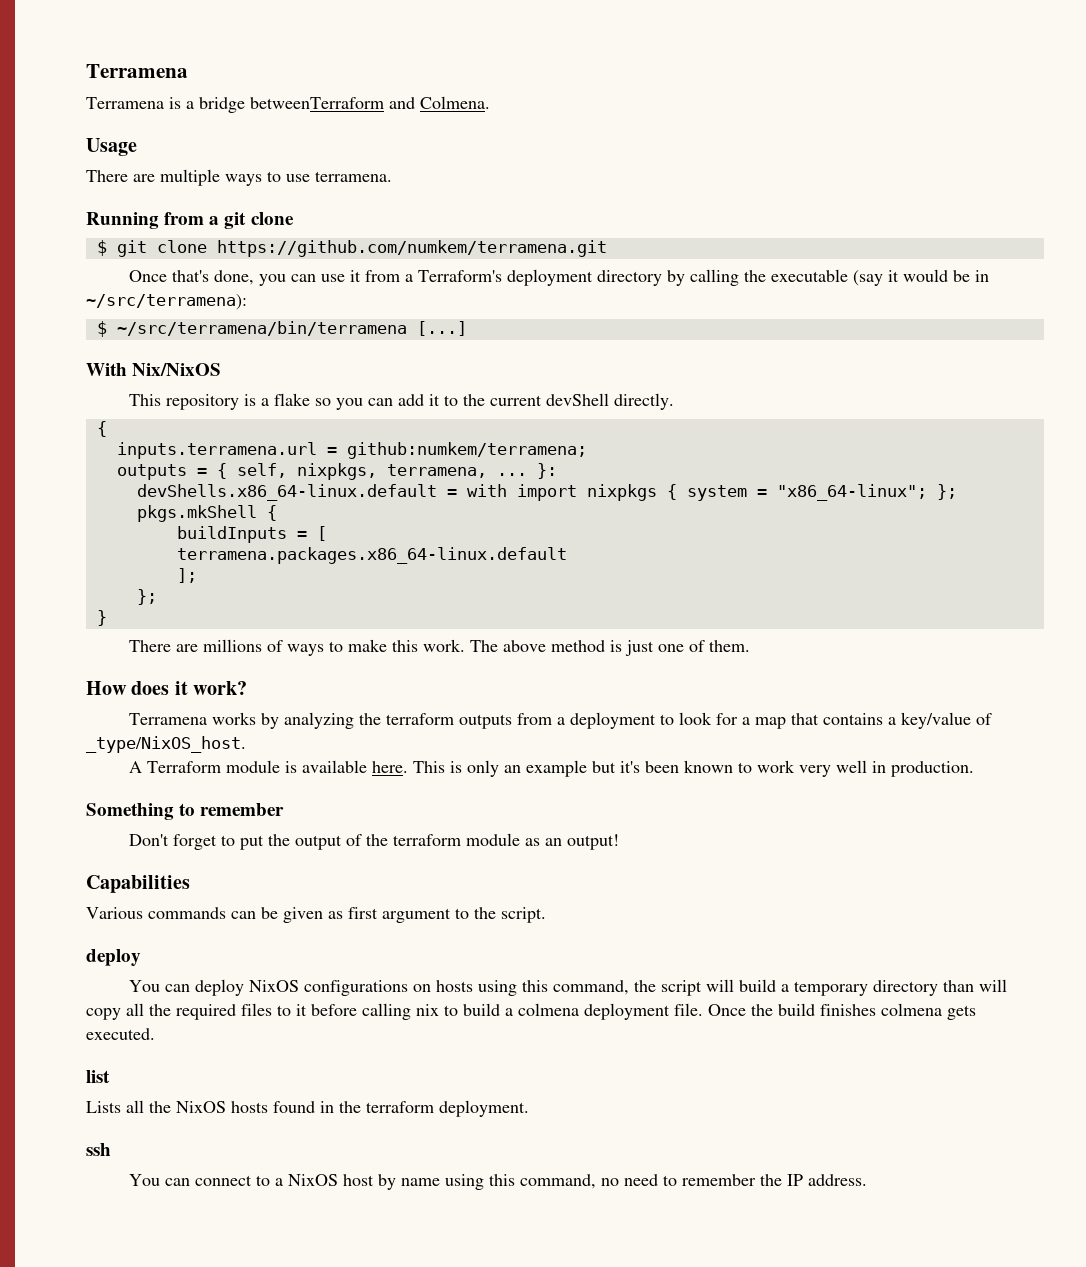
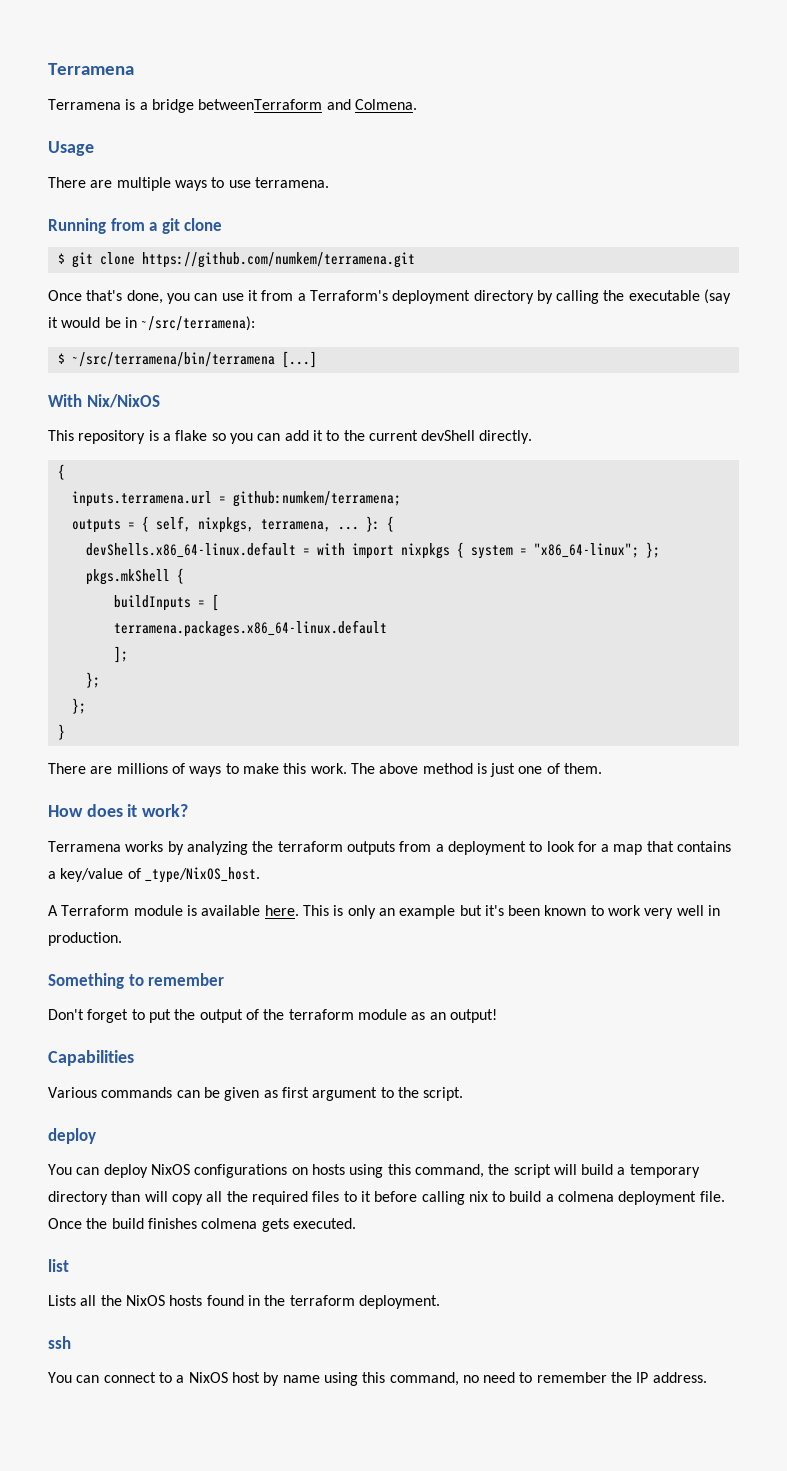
(557, 471) none -> [386,516,394,532] {
(157, 597) none -> [71,698,86,714] // };

